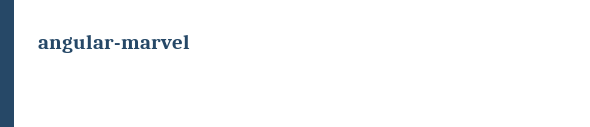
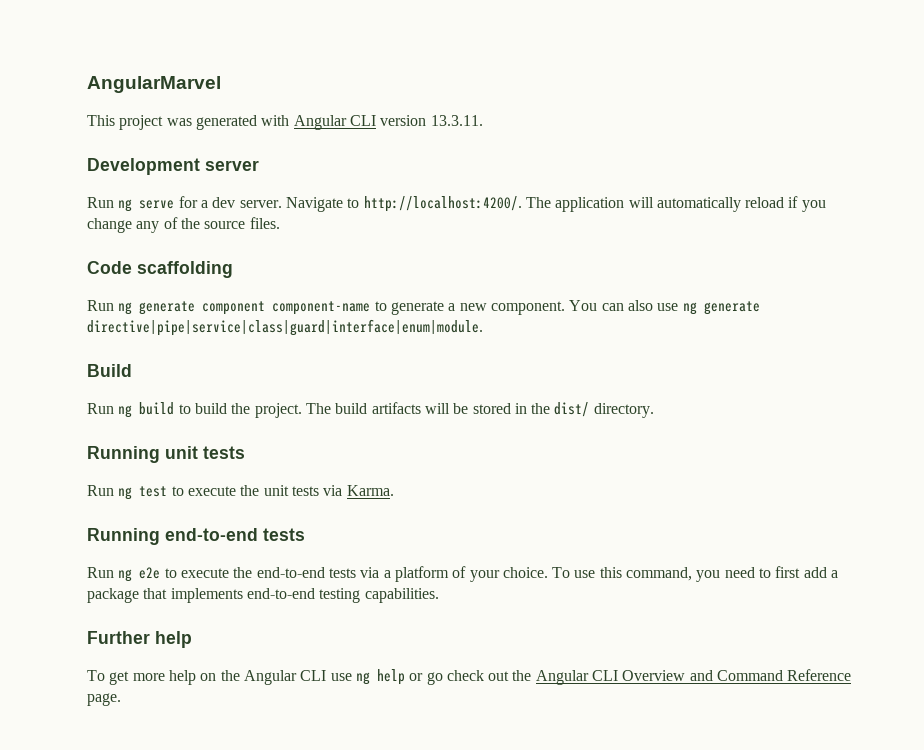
[38,34,190,53] angular-marvel -> [87,76,221,93] [87,115,483,130] [87,158,259,175] [87,196,826,212] [87,217,280,233] [87,261,233,278] [87,300,760,315] [87,319,483,336] [87,364,132,377] [87,402,654,418] [87,446,245,463] [87,485,394,500] [87,528,305,545] [87,566,839,582] [87,588,439,603] [87,631,192,648] [87,669,852,685] [87,693,121,706] AngularMarvel // This project was generated with Angular CLI version 13.3.11. // Development server // Run ng serve for a dev server. Navigate to http://localhost:4200/. The application will automatically reload if you change any of the source files. // Code scaffolding // Run ng generate component component-name to generate a new component. You can also use ng generate directive|pipe|service|class|guard|interface|enum|module. // Build // Run ng build to build the project. The build artifacts will be stored in the dist/ directory. // Running unit tests // Run ng test to execute the unit tests via Karma. // Running end-to-end tests // Run ng e2e to execute the end-to-end tests via a platform of your choice. To use this command, you need to first add a package that implements end-to-end testing capabilities. // Further help // To get more help on the Angular CLI use ng help or go check out the Angular CLI Overview and Command Reference page.

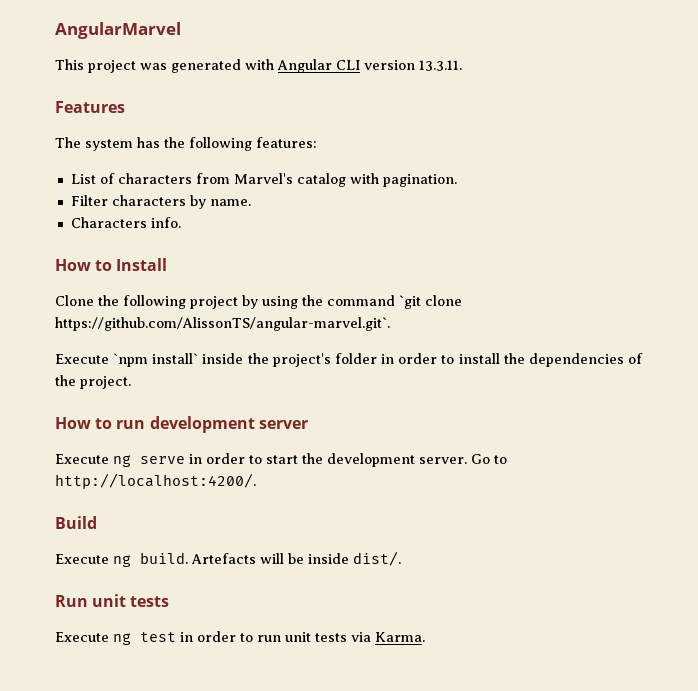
[87,158,200,175] Development -> [55,101,125,113] [55,137,317,151] [70,173,457,187] [70,195,251,209] [70,217,181,228] [55,258,168,271] [55,295,462,309] [55,317,390,331] [55,353,643,367] [55,375,131,389] [55,416,255,433] Features // The system has the following features: // List of characters from Marvel's catalog with pagination. // Filter characters by name. // Characters info. // How to Install // Clone the following project by using the command `git clone https://github.com/AlissonTS/angular-marvel.git`. // Execute `npm install` inside the project's folder in order to install the dependencies of the project. // How to run development
[87,197,114,208] Run -> [55,454,109,464] Execute
[178,196,826,212] [87,217,280,233] [87,261,233,278] [87,300,760,315] [87,319,483,336] [87,364,132,377] [87,402,654,418] [87,446,160,463] for a dev server. Navigate to http://localhost:4200/. The application will automatically reload if you change any of the source files. // Code scaffolding // Run ng generate component component-name to generate a new component. You can also use ng generate directive|pipe|service|class|guard|interface|enum|module. // Build // Run ng build to build the project. The build artifacts will be stored in the dist/ directory. // Running -> [189,453,507,467] [55,473,256,489] [55,516,97,529] [55,551,401,567] [55,595,88,607] in order to start the development server. Go to http://localhost:4200/. // Build // Execute ng build. Artefacts will be inside dist/. // Run
[87,485,114,496] Run -> [55,632,109,642] Execute
[171,485,260,496] to execute the -> [180,631,281,642] in order to run
[87,528,305,545] [87,566,839,582] [87,588,439,603] [87,631,192,648] [87,669,852,685] [87,693,121,706] // Running end-to-end tests // Run ng e2e to execute the end-to-end tests via a platform of your choice. To use this command, you need to first add a package that implements end-to-end testing capabilities. // Further help // To get more help on the Angular CLI use ng help or go check out the Angular CLI Overview and Command Reference page. -> (425, 637) none

